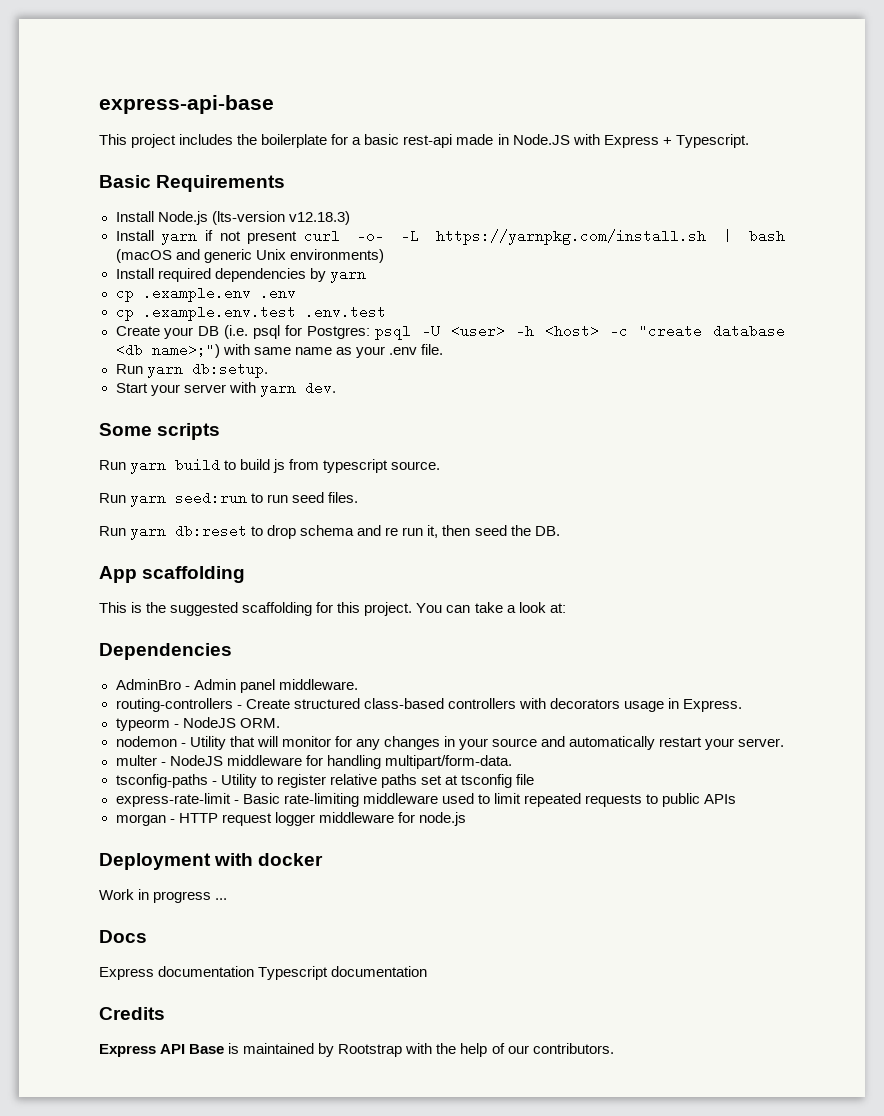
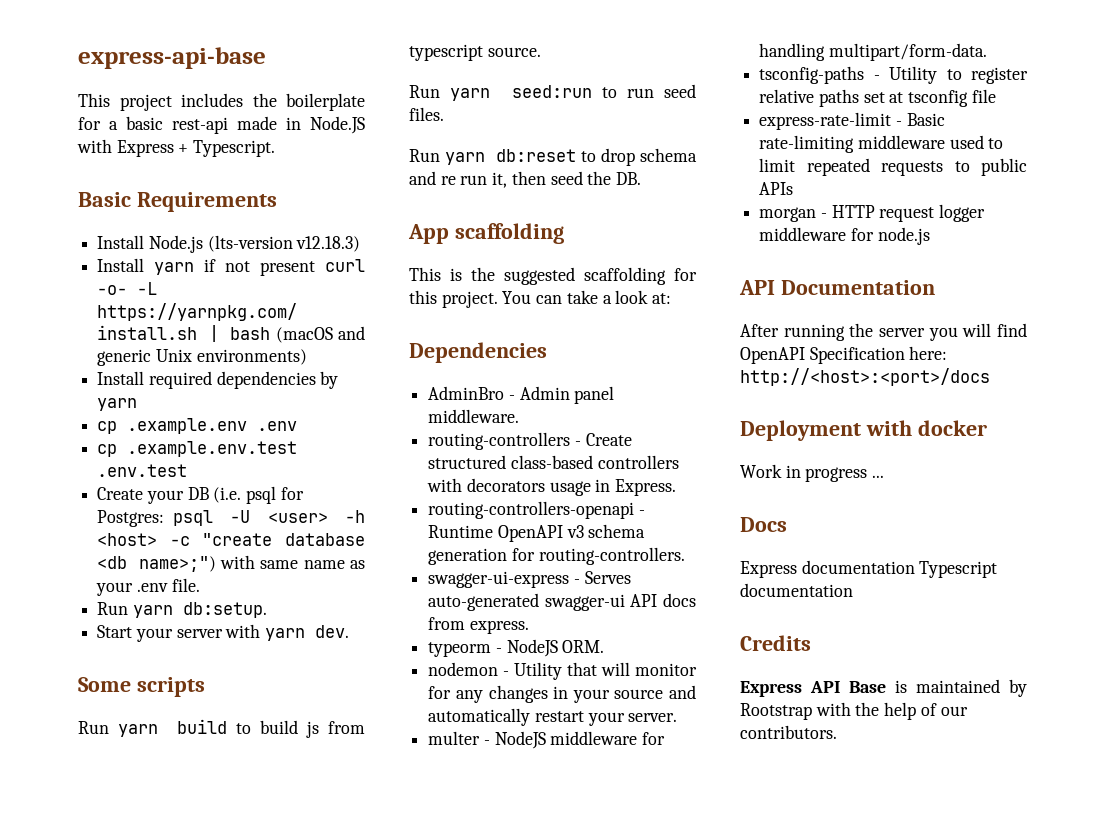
(742, 705) none -> [428,501,645,519] [428,524,646,542] [428,547,685,565] [428,571,631,588] [428,593,696,611] [428,617,529,634] // routing-controllers-openapi - Runtime OpenAPI v3 schema generation for routing-controllers. // swagger-ui-express - Serves auto-generated swagger-ui API docs from express.
(466, 819) none -> [739,280,935,295] [740,323,1027,341] [740,346,948,364] [740,368,990,386] // API Documentation // After running the server you will find OpenAPI Specification here: http://<host>:<port>/docs

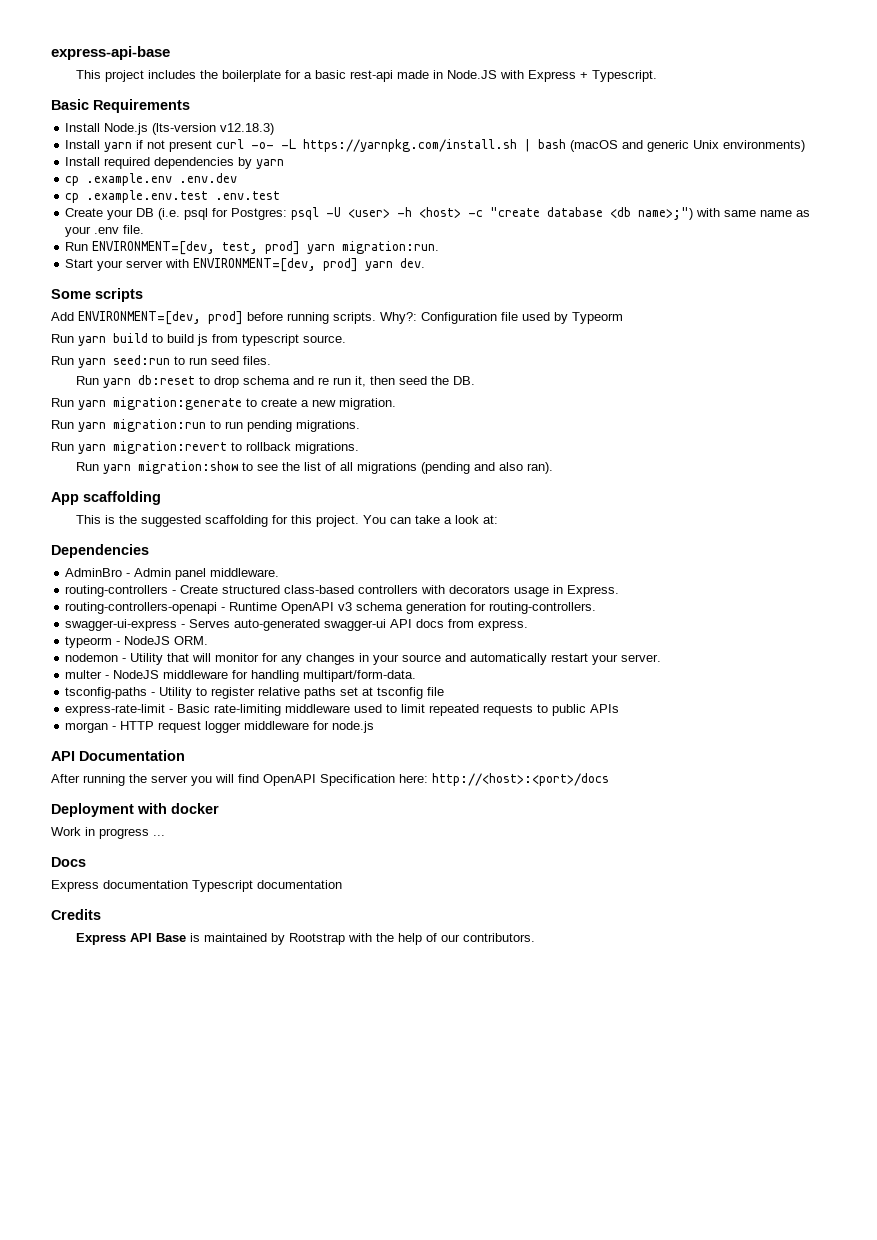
[257,421,298,431] .env -> [179,173,238,183] .env.dev
[132,602,267,618] yarn db:setup. -> [92,241,440,255] ENVIRONMENT=[dev, test, prod] yarn migration:run.
(261, 631) none -> [193,258,359,272] ENVIRONMENT=[dev, prod]
(205, 687) none -> [51,311,623,325] // Add ENVIRONMENT=[dev, prod] before running scripts. Why?: Configuration file used by Typeorm
(642, 178) none -> [51,397,396,410] [51,419,360,432] [51,441,359,454] [76,461,554,474] // Run yarn migration:generate to create a new migration. // Run yarn migration:run to run pending migrations. // Run yarn migration:revert to rollback migrations. // Run yarn migration:show to see the list of all migrations (pending and also ran).

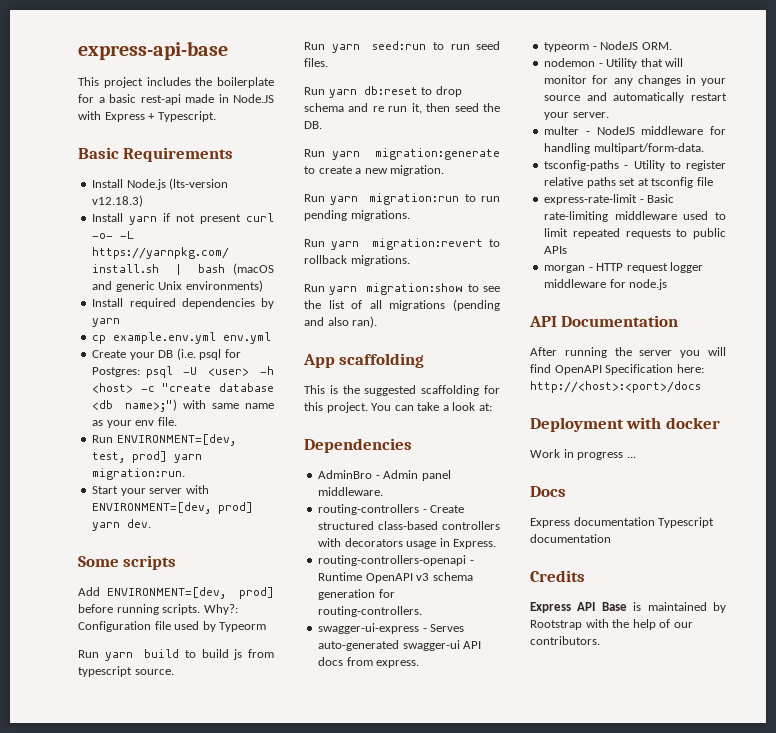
[86,173,238,186] [65,190,281,203] .example.env .env.dev // cp .example.env.test .env.test -> [113,332,272,344] example.env.yml env.yml
[94,227,120,234] .env -> [135,420,155,426] env

